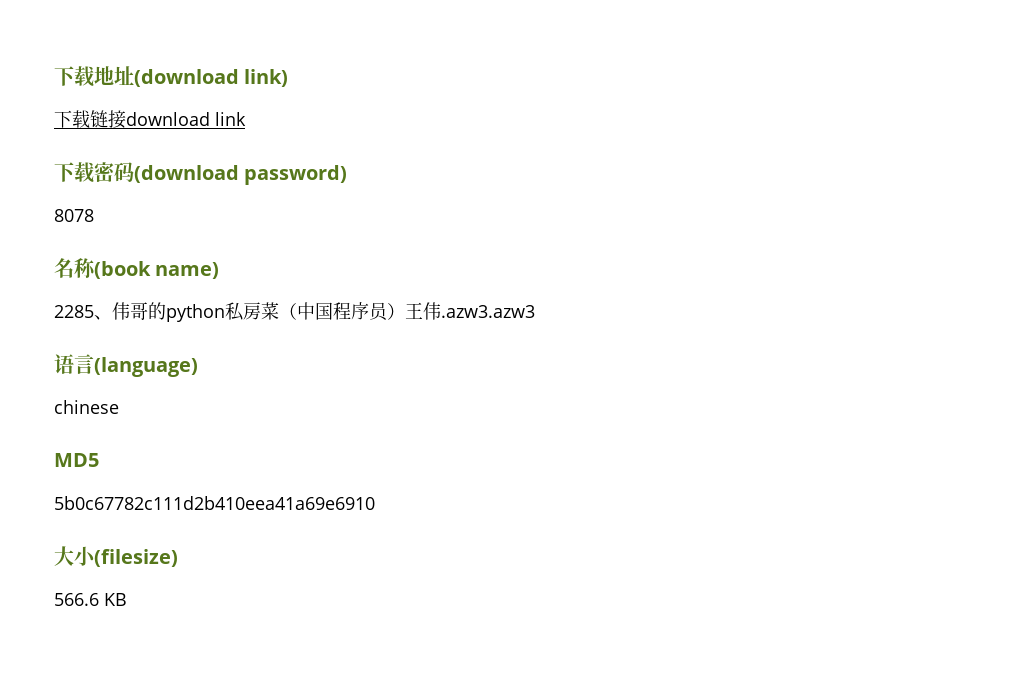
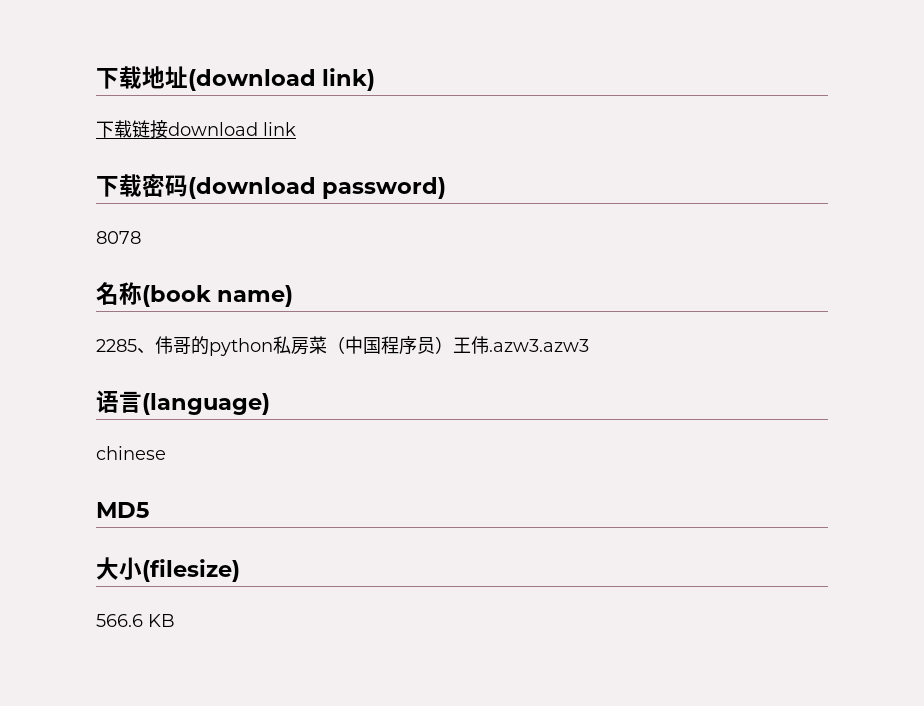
[54,496,375,510] // 5b0c67782c111d2b410eea41a69e6910 -> (149, 510) none

